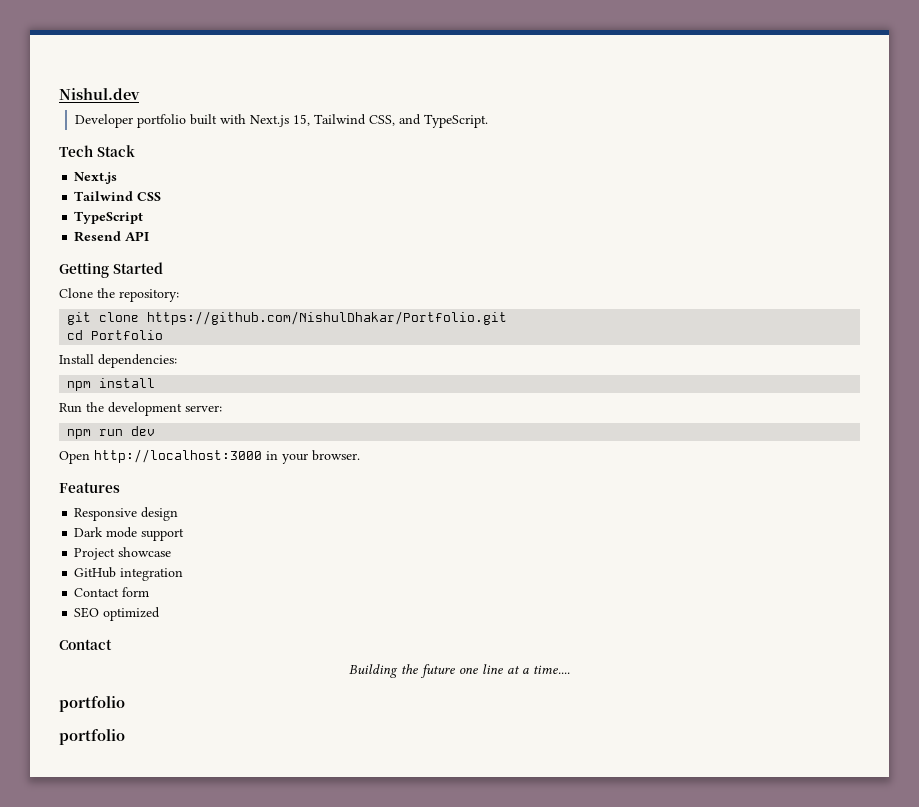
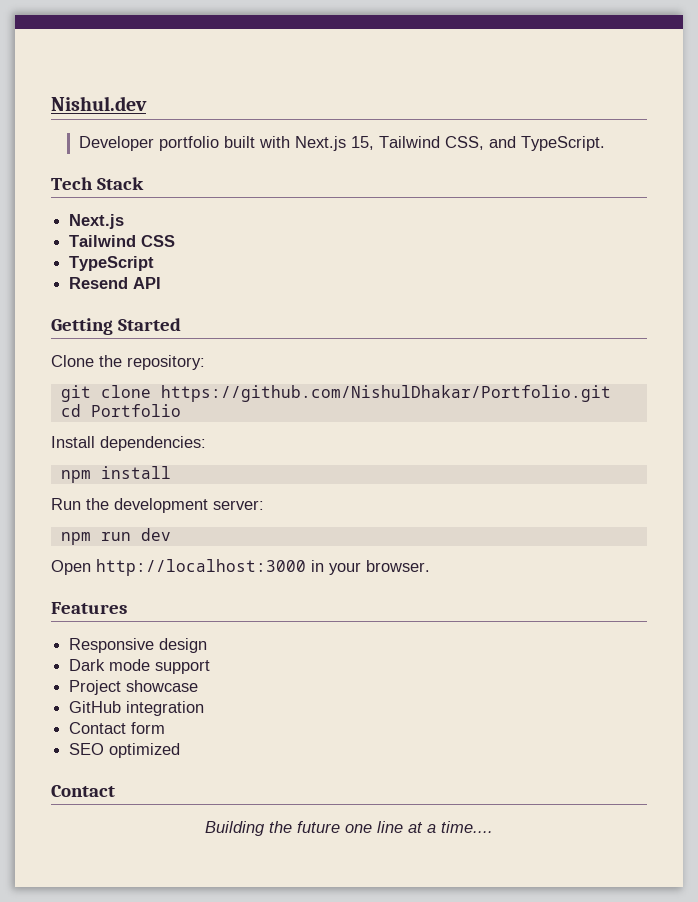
[59,696,125,712] [59,729,125,745] // portfolio // portfolio -> (493, 827) none

